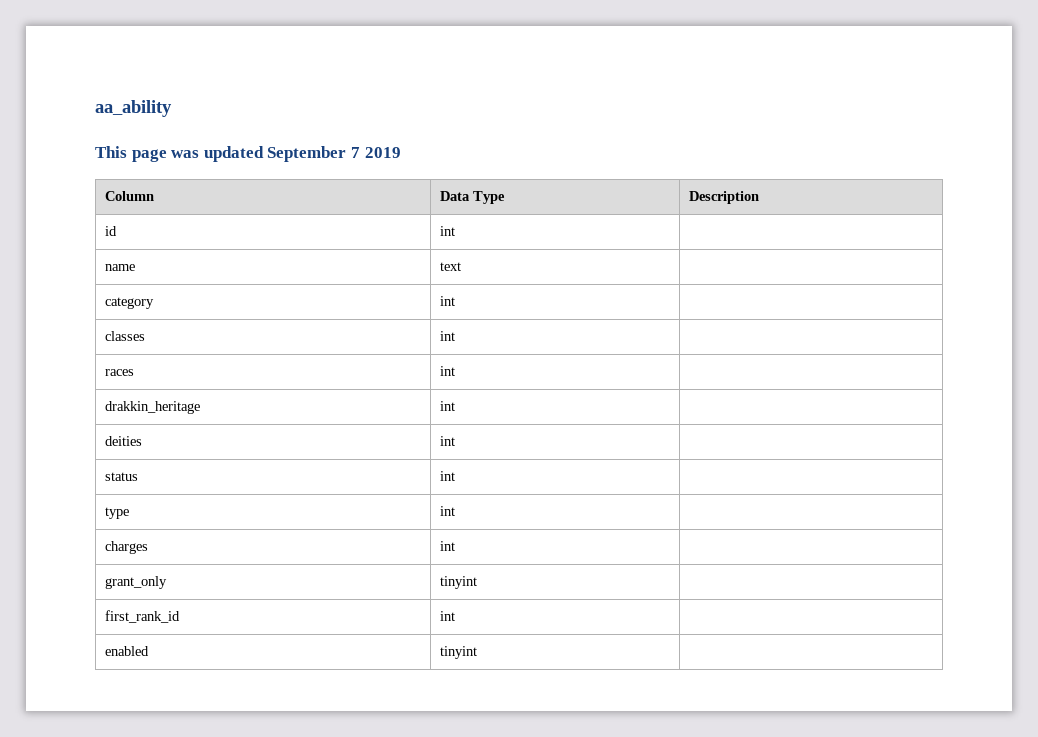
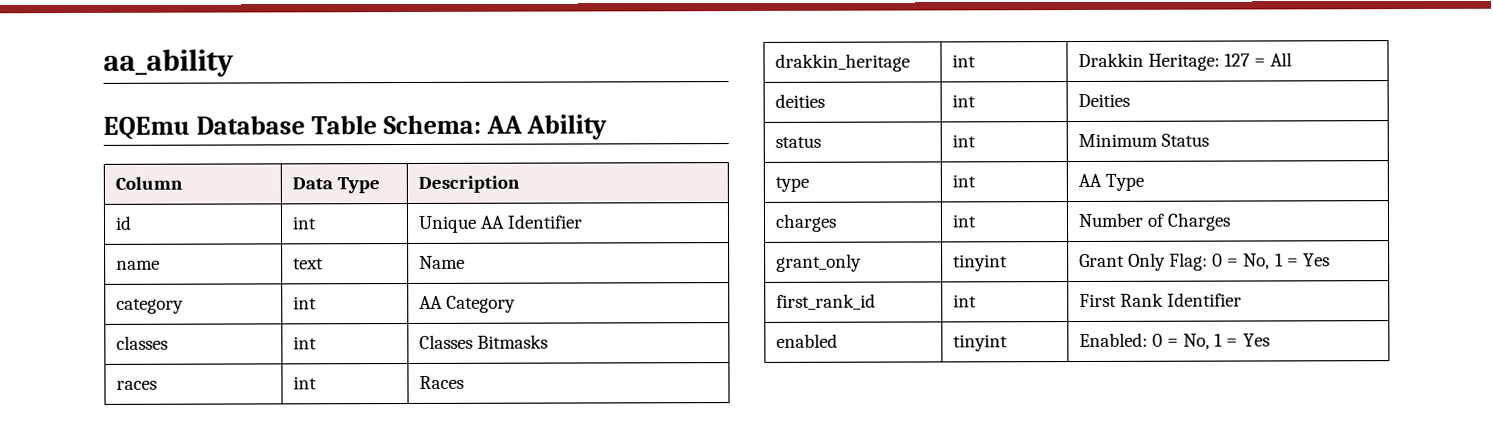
[95,146,401,162] This page was updated September 7 2019 -> [103,114,608,140] EQEmu Database Table Schema: AA Ability
(455, 231) none -> [417,214,583,233] Unique AA Identifier
(461, 266) none -> [418,255,465,269] Name
(455, 301) none -> [418,295,516,313] AA Category
(455, 336) none -> [418,334,548,349] Classes Bitmasks
(455, 371) none -> [418,375,464,389] Races
(455, 406) none -> [1077,52,1293,71] Drakkin Heritage: 127 = All
(455, 441) none -> [1077,93,1130,108] Deities
(455, 476) none -> [1077,133,1209,148] Minimum Status
(455, 511) none -> [1077,173,1144,191] AA Type
(455, 546) none -> [1077,212,1231,231] Number of Charges
(477, 582) none -> [1078,252,1330,271] Grant Only Flag: 0 = No, 1 = Yes
(455, 616) none -> [1078,292,1242,308] First Rank Identifier
(477, 652) none -> [1078,332,1270,350] Enabled: 0 = No, 1 = Yes

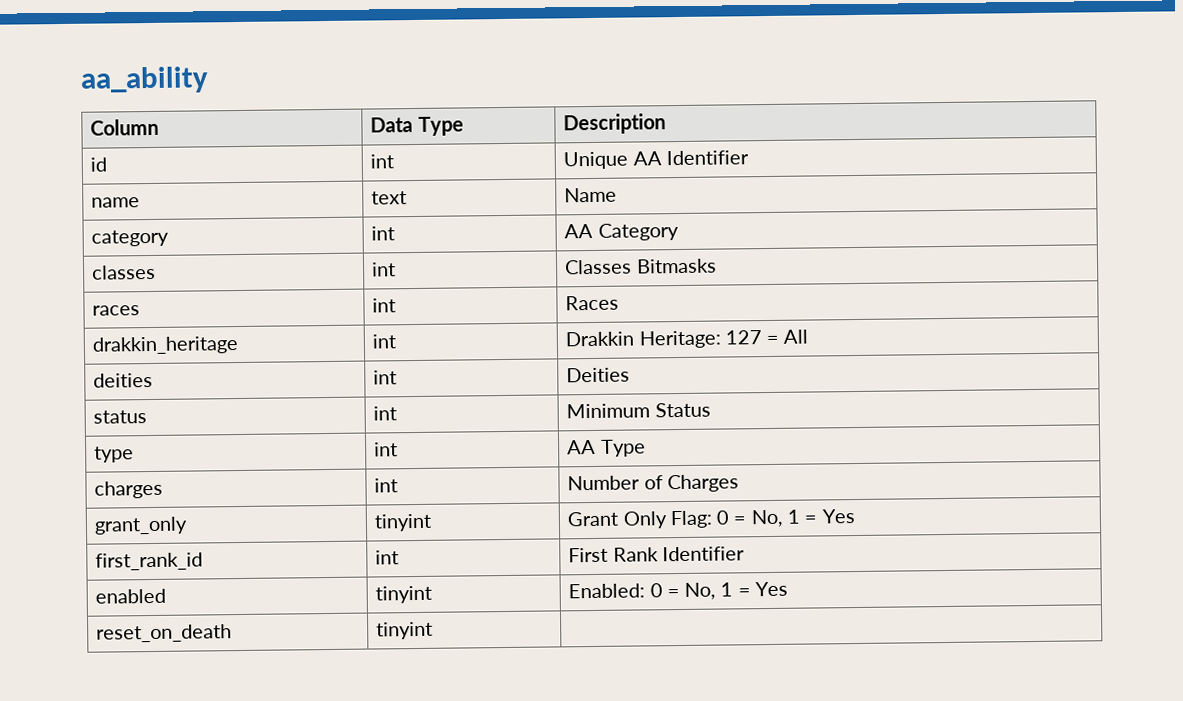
[103,114,608,140] // EQEmu Database Table Schema: AA Ability -> (209, 80) none
(1270, 340) none -> [96,624,233,643] [376,621,434,640] // reset_on_death | tinyint |

